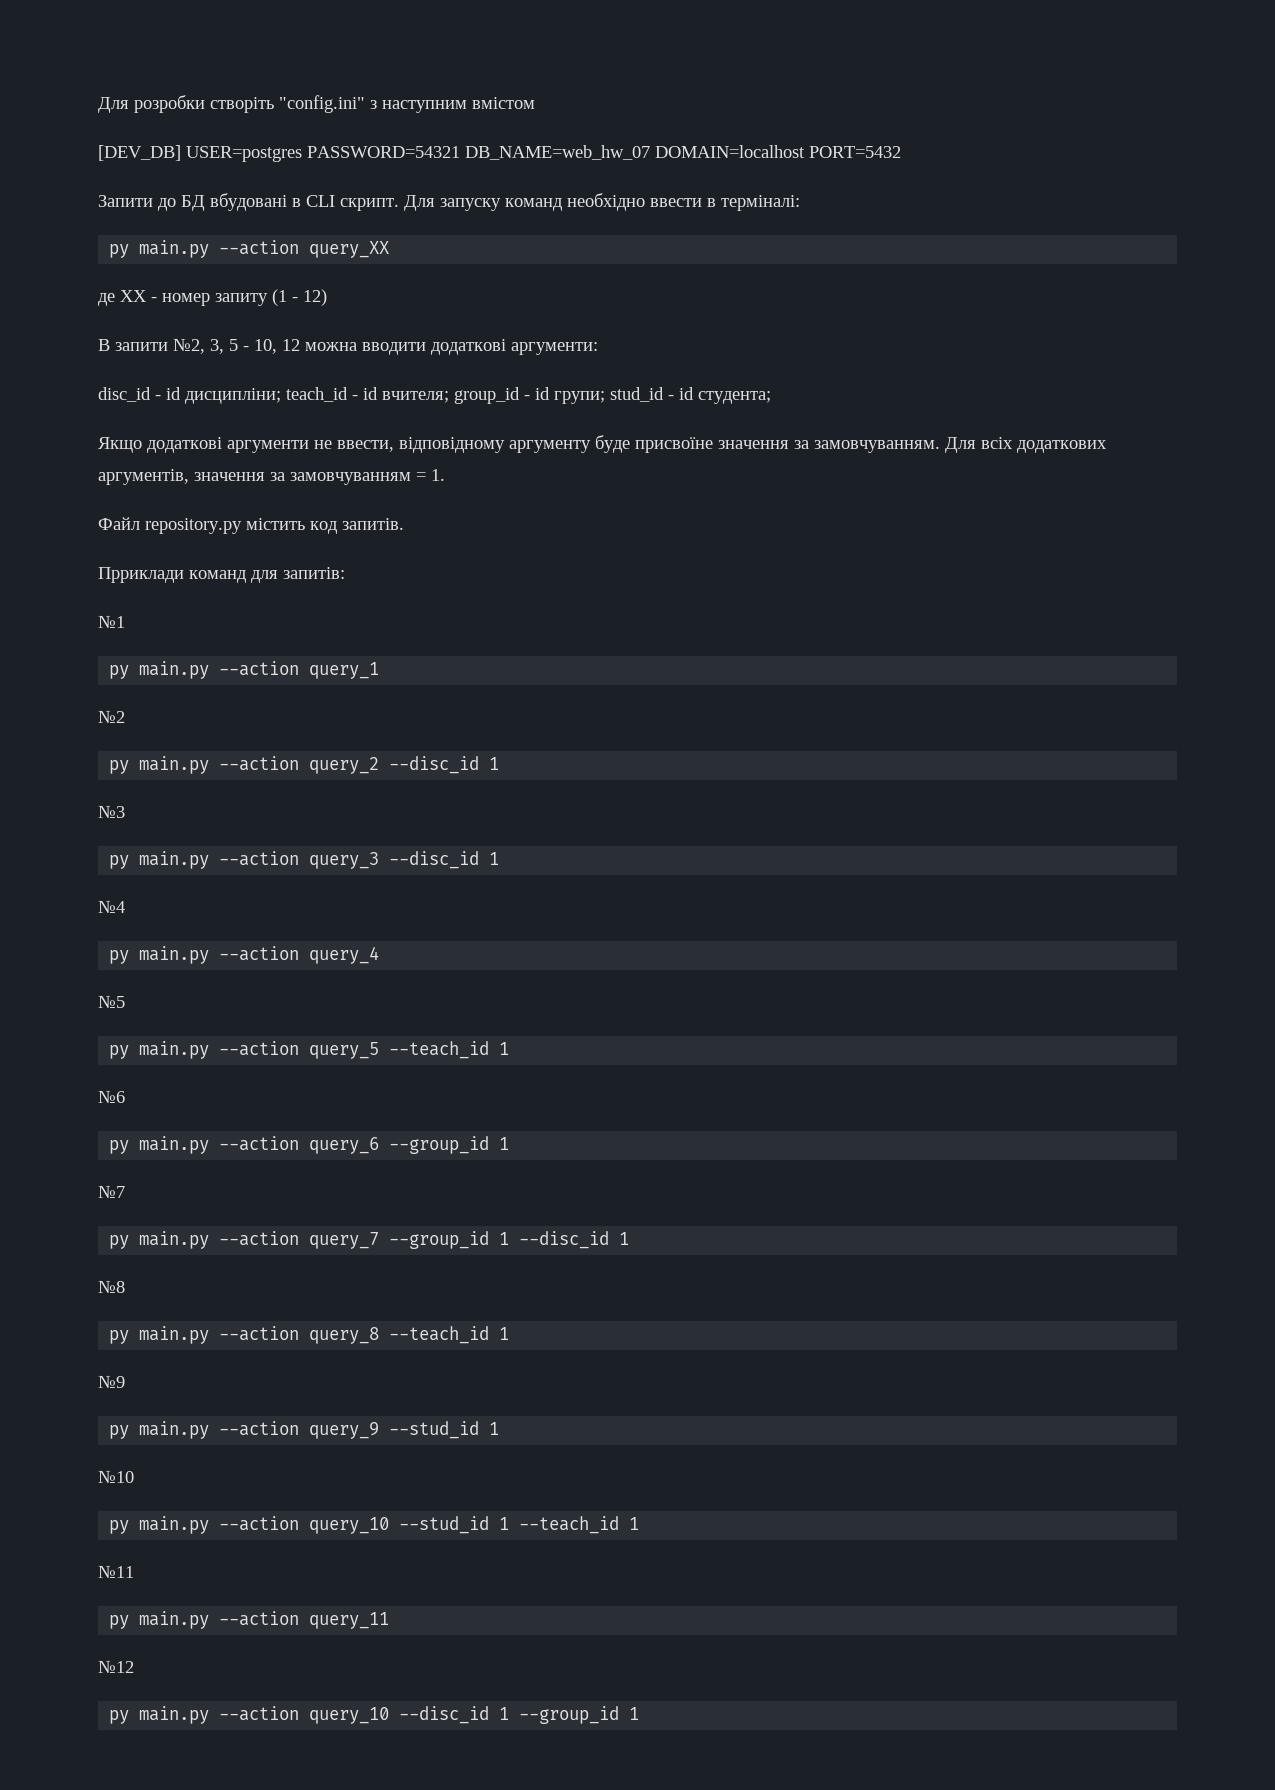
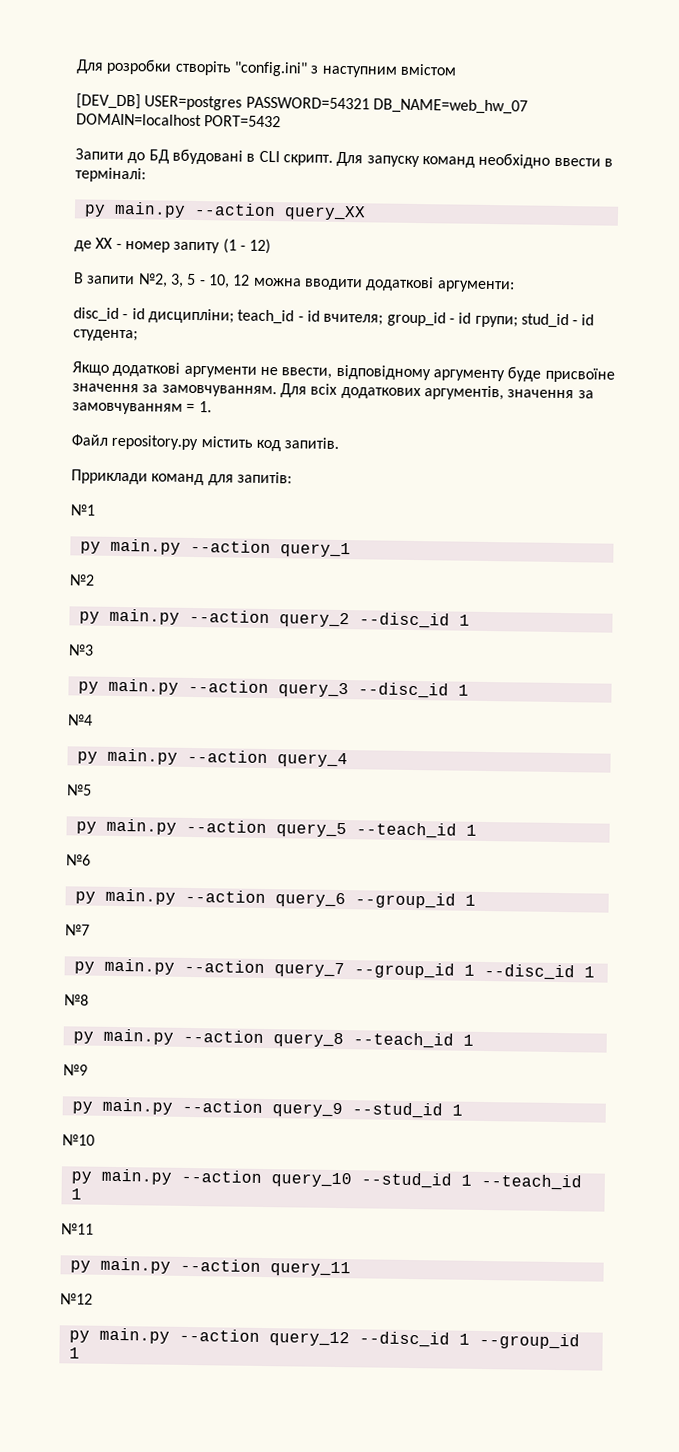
[309,1707,390,1724] query_10 -> [268,1331,350,1347] query_12

